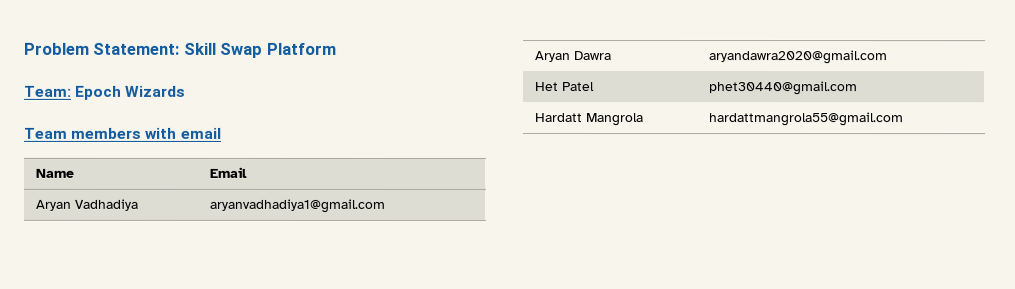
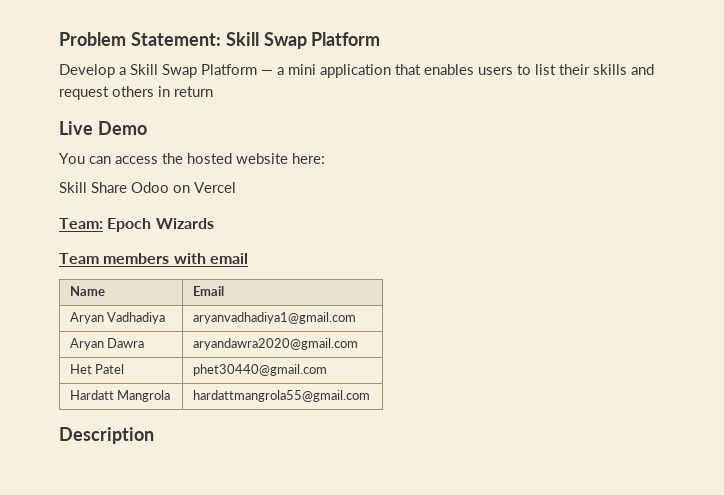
(337, 48) none -> [59,64,654,78] [59,86,213,100] [59,121,147,135] [59,153,325,164] [59,182,236,193] // Develop a Skill Swap Platform — a mini application that enables users to list their skills and request others in return // Live Demo // You can access the hosted website here: // Skill Share Odoo on Vercel
(904, 119) none -> [59,427,154,444] // Description

